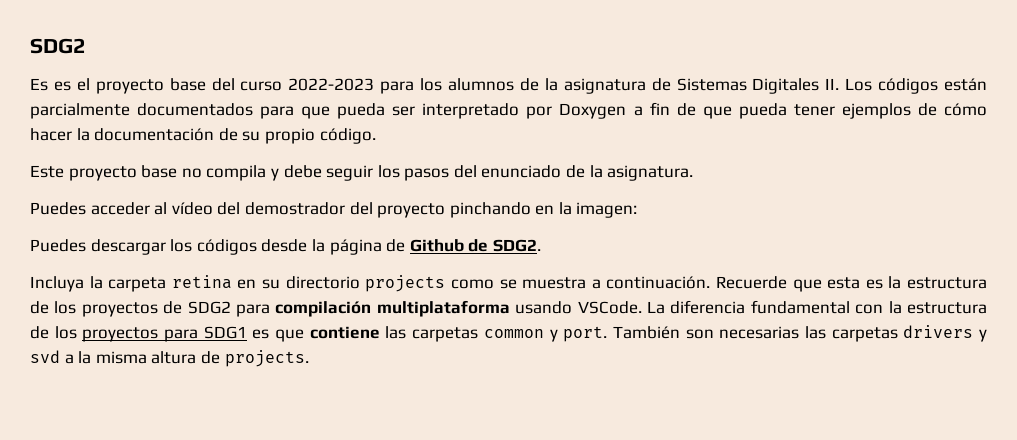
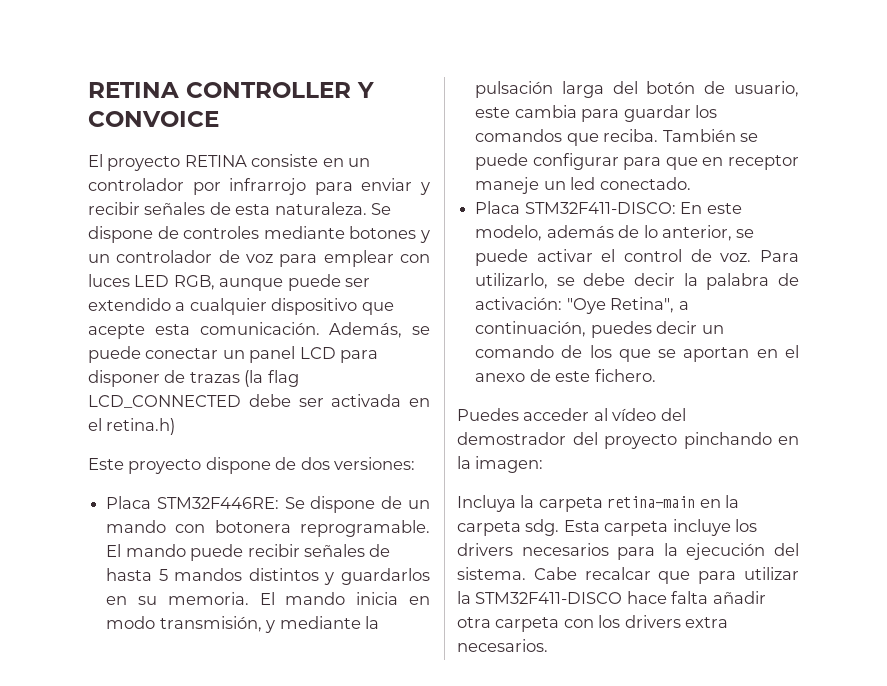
[30,38,85,54] [30,78,987,94] [30,102,987,119] [30,128,376,144] [30,165,694,181] SDG2 // Es es el proyecto base del curso 2022-2023 para los alumnos de la asignatura de Sistemas Digitales II. Los códigos están parcialmente documentados para que pueda ser interpretado por Doxygen a fin de que pueda tener ejemplos de cómo hacer la documentación de su propio código. // Este proyecto base no compila y debe seguir los pasos del enunciado de la asignatura. -> [88,82,374,98] [88,111,219,127] [88,154,371,171] [88,178,431,195] [88,202,392,215] [88,226,431,243] [88,250,430,267] [88,274,371,291] [88,298,394,315] [88,322,430,339] [88,346,379,363] [88,370,299,387] [88,394,430,408] [88,418,176,435] [88,457,416,474] [106,496,430,513] [106,520,430,537] [106,544,391,561] [106,568,431,585] [106,592,430,605] [106,616,379,633] [475,81,799,98] [475,105,717,122] [475,129,758,146] [475,153,799,170] [475,177,691,194] [475,201,742,214] [475,225,755,241] [475,249,799,266] [475,273,799,290] [475,297,689,314] [475,321,724,338] [475,345,799,362] [475,369,656,382] RETINA CONTROLLER Y CONVOICE // El proyecto RETINA consiste en un controlador por infrarrojo para enviar y recibir señales de esta naturaleza. Se dispone de controles mediante botones y un controlador de voz para emplear con luces LED RGB, aunque puede ser extendido a cualquier dispositivo que acepte esta comunicación. Además, se puede conectar un panel LCD para disponer de trazas (la flag LCD_CONNECTED debe ser activada en el retina.h) // Este proyecto dispone de dos versiones: // Placa STM32F446RE: Se dispone de un mando con botonera reprogramable. El mando puede recibir señales de hasta 5 mandos distintos y guardarlos en su memoria. El mando inicia en modo transmisión, y mediante la pulsación larga del botón de usuario, este cambia para guardar los comandos que reciba. También se puede configurar para que en receptor maneje un led conectado. // Placa STM32F411-DISCO: En este modelo, además de lo anterior, se puede activar el control de voz. Para utilizarlo, se debe decir la palabra de activación: "Oye Retina", a continuación, puedes decir un comando de los que se aportan en el anexo de este fichero.
[30,239,541,255] [30,275,987,292] [30,300,987,317] [30,325,988,342] [30,350,309,367] Puedes descargar los códigos desde la página de Github de SDG2. // Incluya la carpeta retina en su directorio projects como se muestra a continuación. Recuerde que esta es la estructura de los proyectos de SDG2 para compilación multiplataforma usando VSCode. La diferencia fundamental con la estructura de los proyectos para SDG1 es que contiene las carpetas common y port. También son necesarias las carpetas drivers y svd a la misma altura de projects. -> [457,495,740,512] [457,519,758,536] [457,543,799,560] [457,567,799,584] [457,591,766,604] [457,615,729,632] [457,639,548,652] Incluya la carpeta retina-main en la carpeta sdg. Esta carpeta incluye los drivers necesarios para la ejecución del sistema. Cabe recalcar que para utilizar la STM32F411-DISCO hace falta añadir otra carpeta con los drivers extra necesarios.

